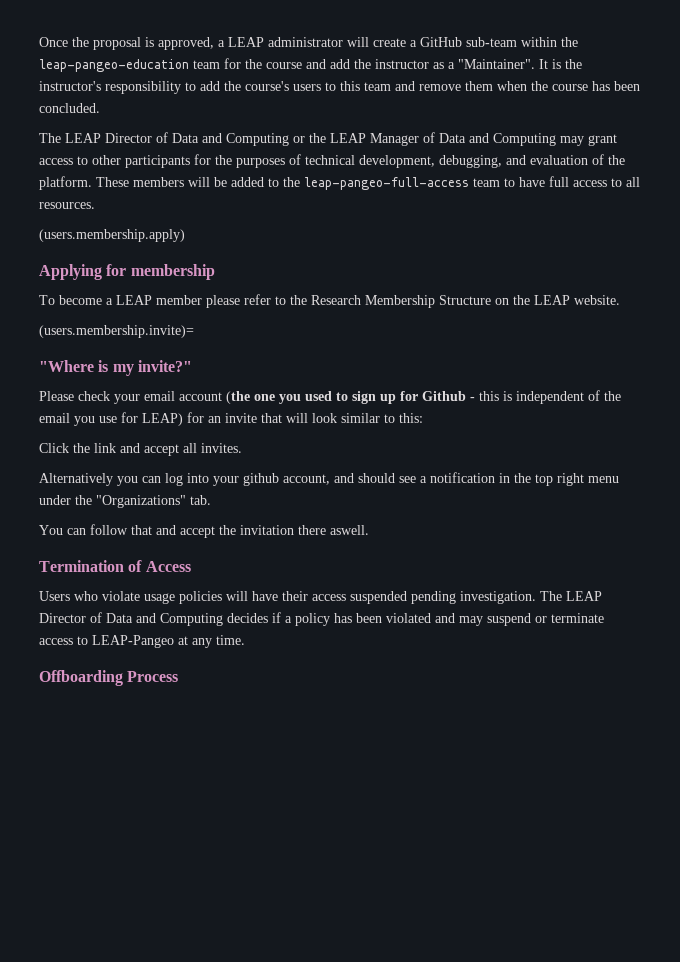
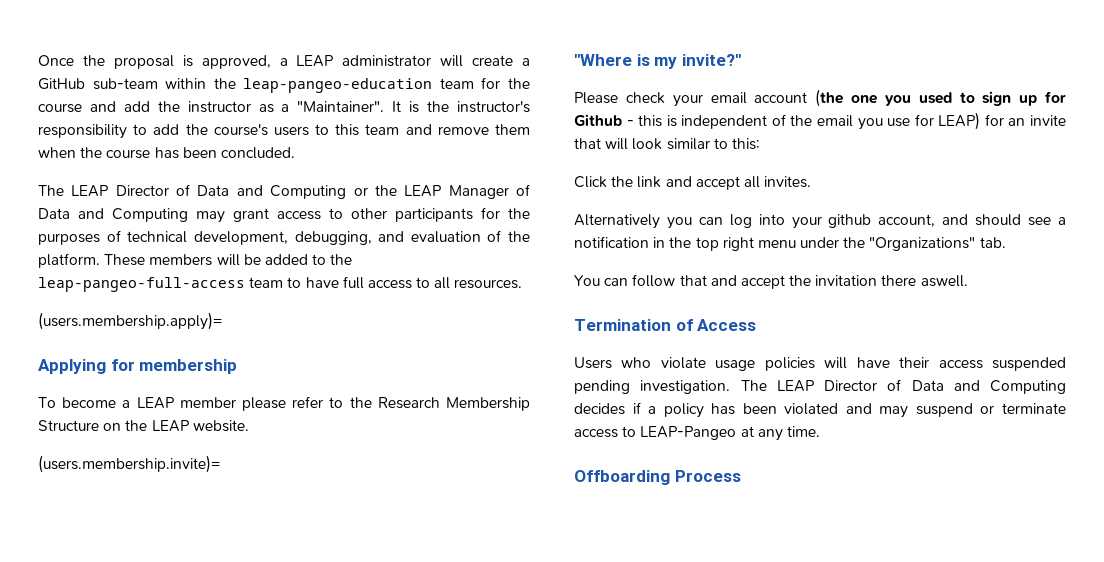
[39,229,185,242] (users.membership.apply) -> [38,312,222,330] (users.membership.apply)=

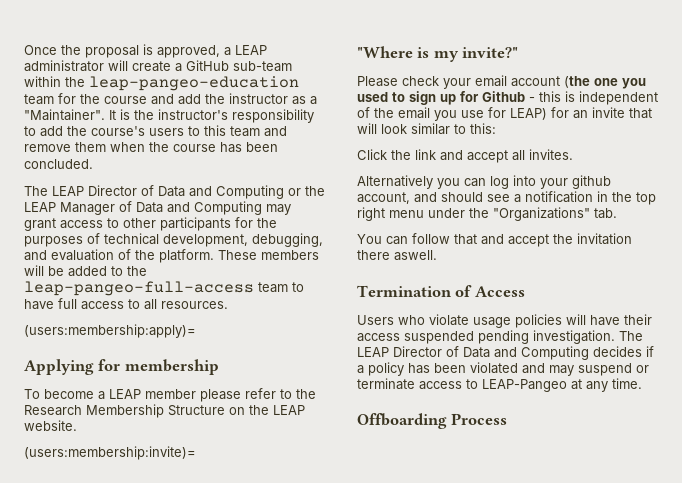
[38,312,222,330] (users.membership.apply)= -> [24,324,196,338] (users:membership:apply)=
[38,455,220,473] (users.membership.invite)= -> [24,446,196,460] (users:membership:invite)=

